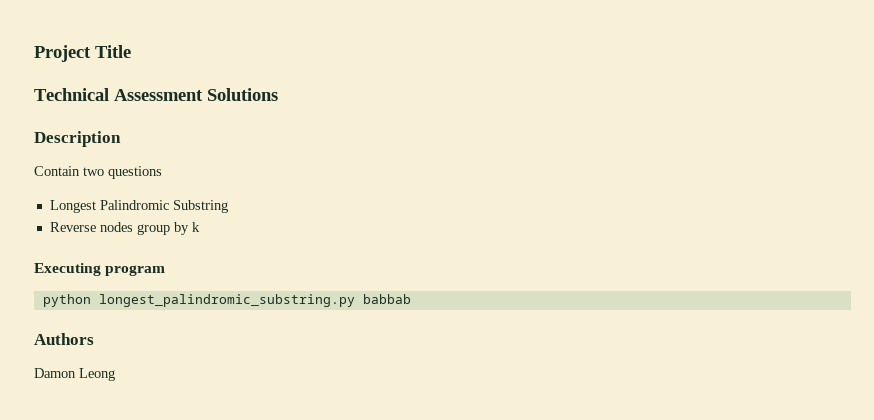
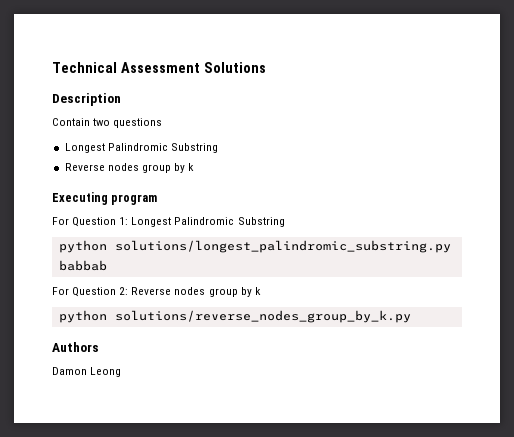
[34,45,131,62] Project Title // -> (52, 67) none
[42,294,355,307] // python longest_palindromic_substring.py -> [52,217,285,227] [58,240,451,253] // For Question 1: Longest Palindromic Substring // python solutions/longest_palindromic_substring.py
(411, 299) none -> [52,287,261,297] [58,310,411,323] // For Question 2: Reverse nodes group by k // python solutions/reverse_nodes_group_by_k.py

